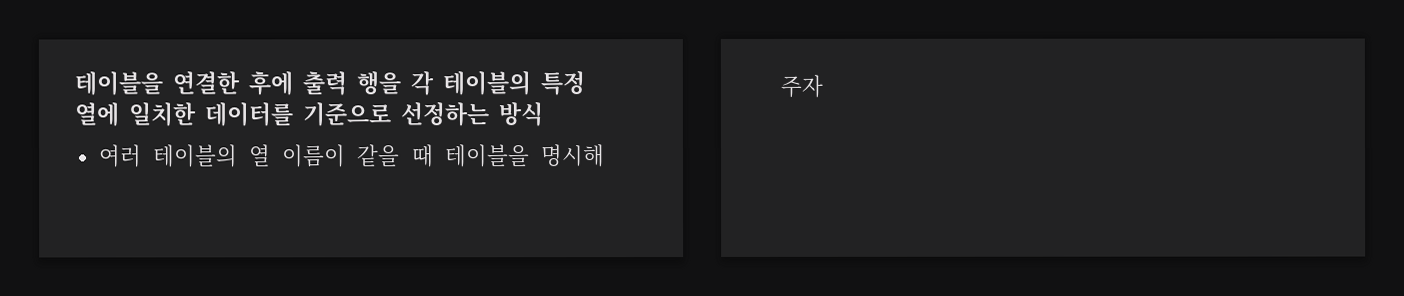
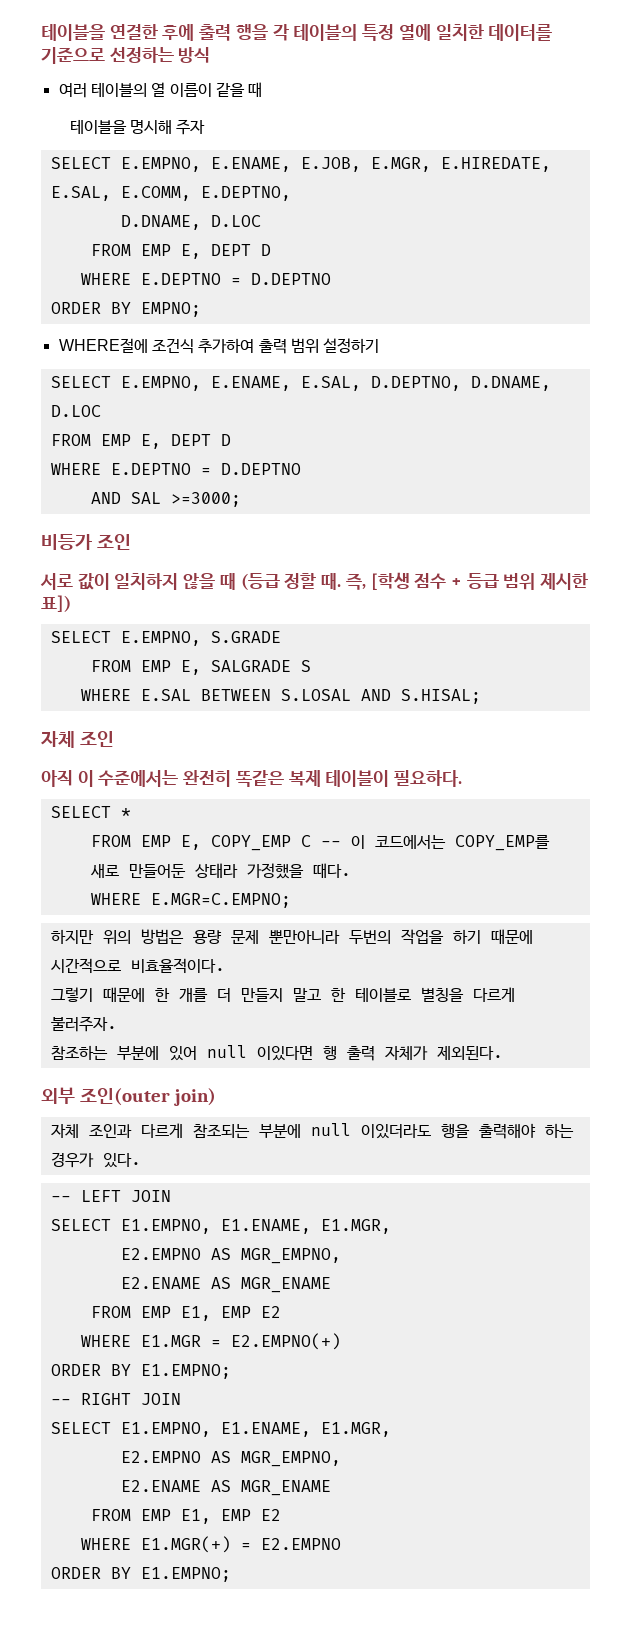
(434, 156) none -> (263, 89) //
(823, 86) none -> [50,157,551,172] [50,186,291,201] [120,215,261,230] [90,244,271,259] [80,273,331,285] [50,302,201,317] [58,338,380,354] [50,376,551,391] [50,405,101,417] [50,434,231,449] [50,463,301,475] [90,492,241,507] [41,534,132,550] [40,572,589,590] [41,595,71,612] [50,631,281,646] [90,660,311,675] [80,689,481,704] [40,731,115,748] [41,770,463,787] [50,806,131,818] [90,835,550,851] [89,863,351,879] [90,893,291,908] [50,929,533,945] [50,958,225,974] [50,987,515,1002] [50,1016,117,1032] [50,1045,503,1061] [41,1087,217,1106] [50,1123,574,1139] [50,1152,141,1168] [50,1190,171,1202] [50,1219,391,1234] [120,1248,341,1264] [120,1277,331,1293] [90,1306,281,1321] [80,1333,341,1350] [50,1364,231,1379] [50,1393,181,1405] [50,1422,391,1437] [120,1451,341,1467] [120,1480,331,1496] [90,1509,281,1524] [80,1536,341,1553] [50,1567,231,1582] // SELECT E.EMPNO, E.ENAME, E.JOB, E.MGR, E.HIREDATE, E.SAL, E.COMM, E.DEPTNO, // D.DNAME, D.LOC // FROM EMP E, DEPT D // WHERE E.DEPTNO = D.DEPTNO // ORDER BY EMPNO; // WHERE절에 조건식 추가하여 출력 범위 설정하기 // SELECT E.EMPNO, E.ENAME, E.SAL, D.DEPTNO, D.DNAME, D.LOC // FROM EMP E, DEPT D // WHERE E.DEPTNO = D.DEPTNO // AND SAL >=3000; // 비등가 조인 // 서로 값이 일치하지 않을 때 (등급 정할 때. 즉, [학생 점수 + 등급 범위 제시한 표]) // SELECT E.EMPNO, S.GRADE // FROM EMP E, SALGRADE S // WHERE E.SAL BETWEEN S.LOSAL AND S.HISAL; // 자체 조인 // 아직 이 수준에서는 완전히 똑같은 복제 테이블이 필요하다. // SELECT * // FROM EMP E, COPY_EMP C -- 이 코드에서는 COPY_EMP를 새로 만들어둔 상태라 가정했을 때다. // WHERE E.MGR=C.EMPNO; // 하지만 위의 방법은 용량 문제 뿐만아니라 두번의 작업을 하기 때문에 시간적으로 비효율적이다. // 그렇기 때문에 한 개를 더 만들지 말고 한 테이블로 별칭을 다르게 불러주자. // 참조하는 부분에 있어 null 이있다면 행 출력 자체가 제외된다. // 외부 조인(outer join) // 자체 조인과 다르게 참조되는 부분에 null 이있더라도 행을 출력해야 하는 경우가 있다. // -- LEFT JOIN // SELECT E1.EMPNO, E1.ENAME, E1.MGR, // E2.EMPNO AS MGR_EMPNO, // E2.ENAME AS MGR_ENAME // FROM EMP E1, EMP E2 // WHERE E1.MGR = E2.EMPNO(+) // ORDER BY E1.EMPNO; // -- RIGHT JOIN // SELECT E1.EMPNO, E1.ENAME, E1.MGR, // E2.EMPNO AS MGR_EMPNO, // E2.ENAME AS MGR_ENAME // FROM EMP E1, EMP E2 // WHERE E1.MGR(+) = E2.EMPNO // ORDER BY E1.EMPNO;

